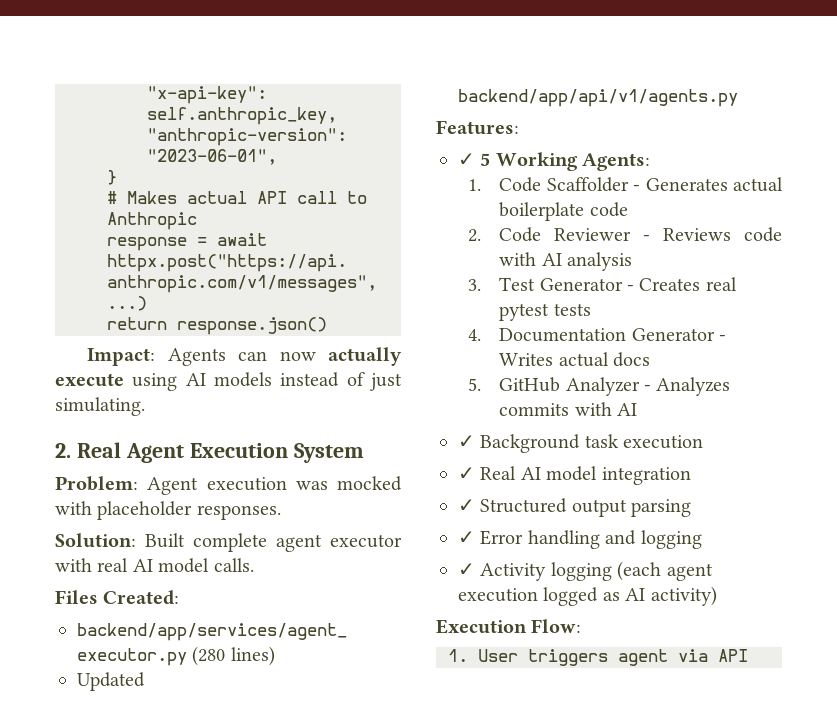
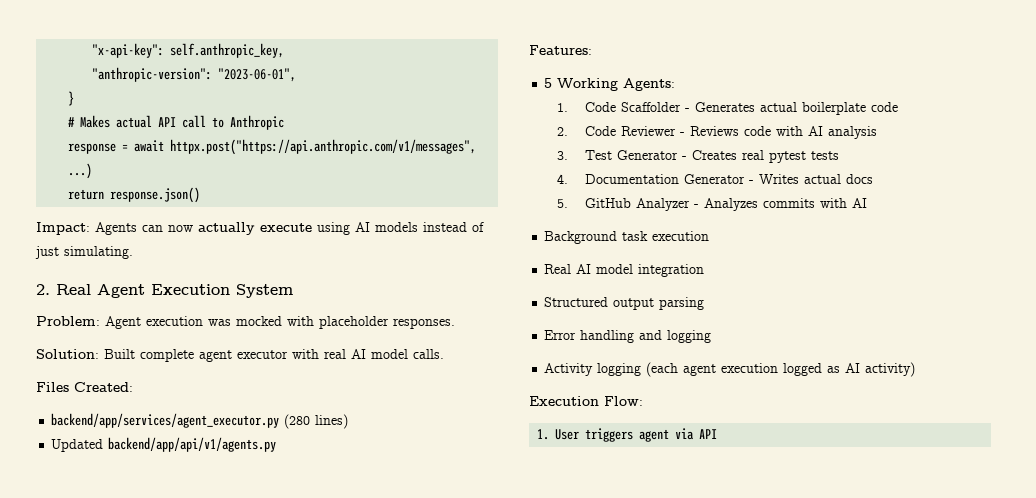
[458,153,475,166] ✓ -> (592, 50) none
[458,435,475,448] ✓ -> (867, 203) none
[458,467,475,480] ✓ -> (710, 236) none
[458,499,475,512] ✓ -> (705, 270) none
[458,531,475,544] ✓ -> (705, 303) none
[458,563,475,576] ✓ -> (712, 336) none

